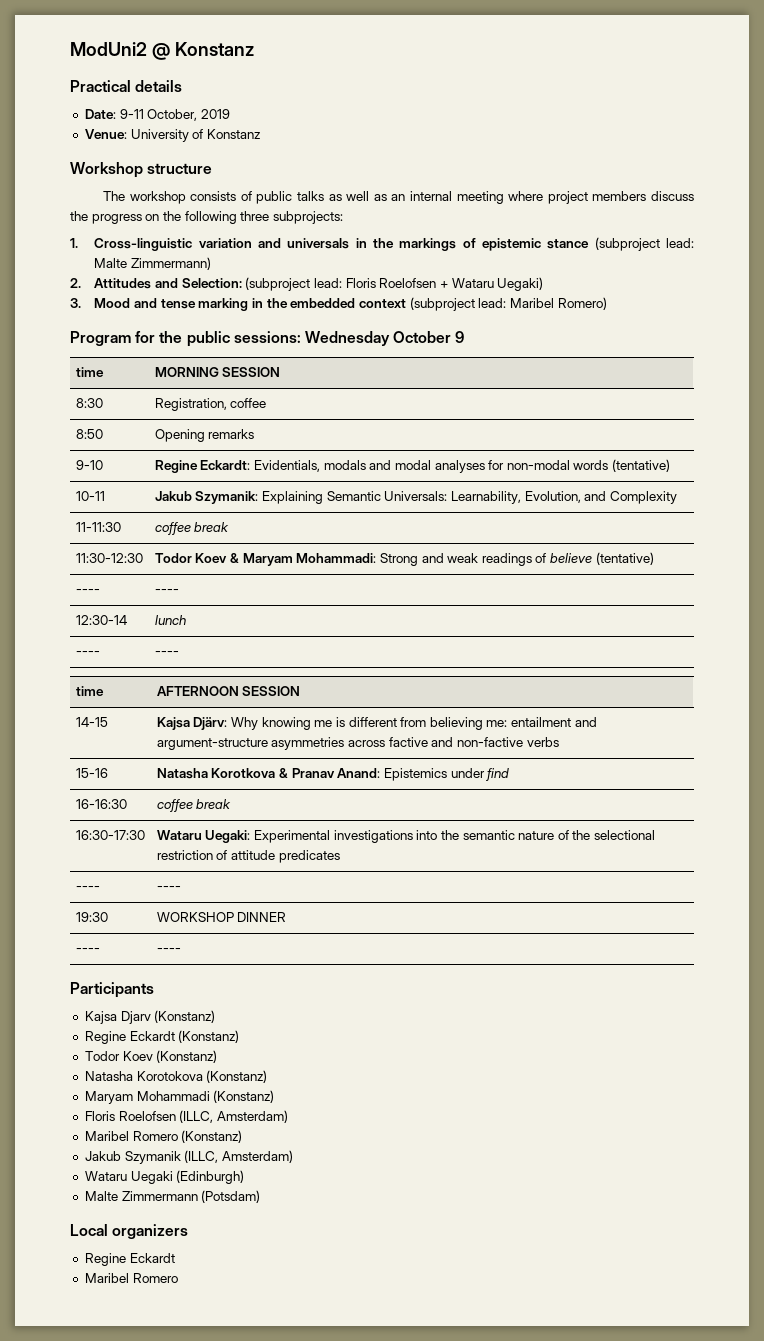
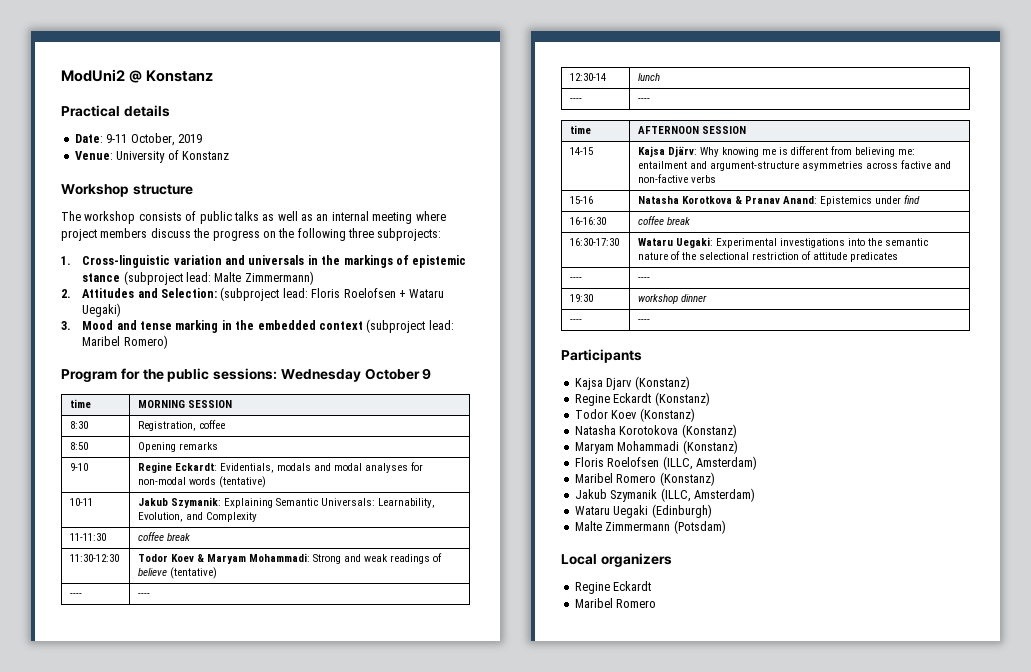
[156,912,287,922] WORKSHOP DINNER -> [638,294,708,304] workshop dinner

